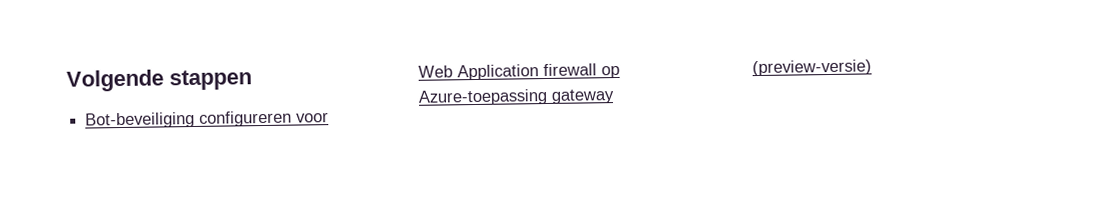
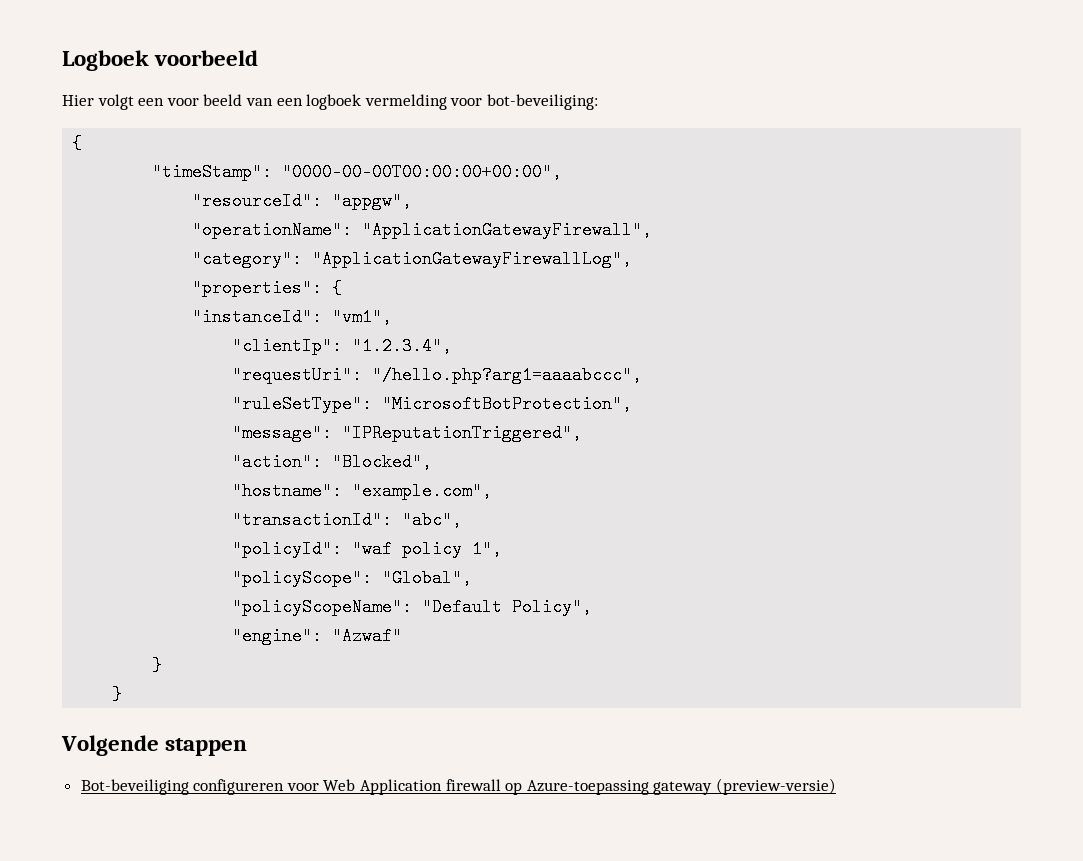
(66, 80) none -> [62,50,259,71] [62,94,598,110] [72,134,83,152] [152,163,563,181] [192,192,413,210] [192,221,653,239] [192,250,633,268] [192,279,343,297] [192,308,393,326] [232,337,453,355] [232,366,643,384] [232,395,633,413] [232,424,583,442] [232,453,433,471] [232,482,493,500] [232,511,463,529] [232,540,503,558] [232,569,473,587] [232,598,593,616] [232,627,403,645] [152,656,163,674] [112,685,123,703] Logboek voorbeeld // Hier volgt een voor beeld van een logboek vermelding voor bot-beveiliging: // { // "timeStamp": "0000-00-00T00:00:00+00:00", // "resourceId": "appgw", // "operationName": "ApplicationGatewayFirewall", // "category": "ApplicationGatewayFirewallLog", // "properties": { // "instanceId": "vm1", // "clientIp": "1.2.3.4", // "requestUri": "/hello.php?arg1=aaaabccc", // "ruleSetType": "MicrosoftBotProtection", // "message": "IPReputationTriggered", // "action": "Blocked", // "hostname": "example.com", // "transactionId": "abc", // "policyId": "waf policy 1", // "policyScope": "Global", // "policyScopeName": "Default Policy", // "engine": "Azwaf" // } // } //

